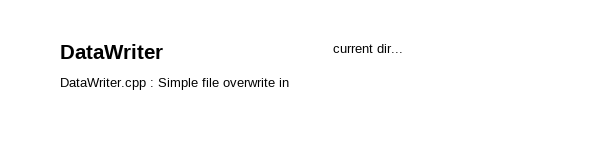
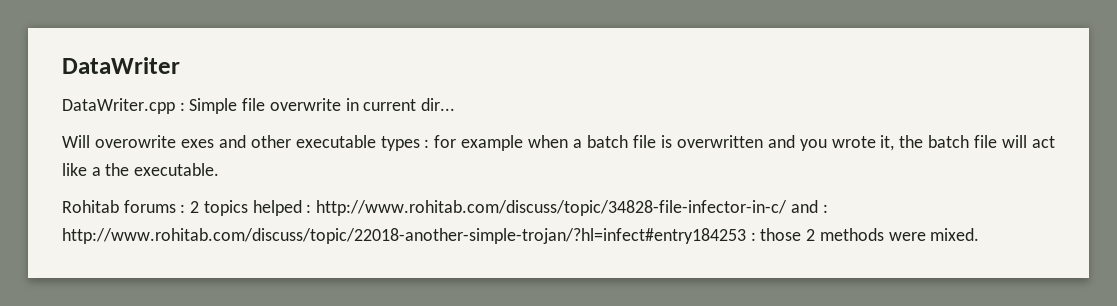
(403, 48) none -> [62,135,1055,151] [62,163,220,176] [62,200,828,216] [62,228,980,244] // Will overowrite exes and other executable types : for example when a batch file is overwritten and you wrote it, the batch file will act like a the executable. // Rohitab forums : 2 topics helped : http://www.rohitab.com/discuss/topic/34828-file-infector-in-c/ and : http://www.rohitab.com/discuss/topic/22018-another-simple-trojan/?hl=infect#entry184253 : those 2 methods were mixed.

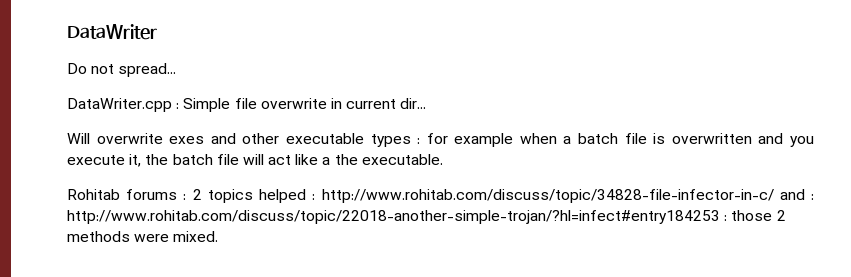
(180, 65) none -> [67,63,177,77] // Do not spread...
[94,135,176,148] overowrite -> [96,133,163,144] overwrite
[831,136,876,148] wrote -> [67,155,125,165] execute

